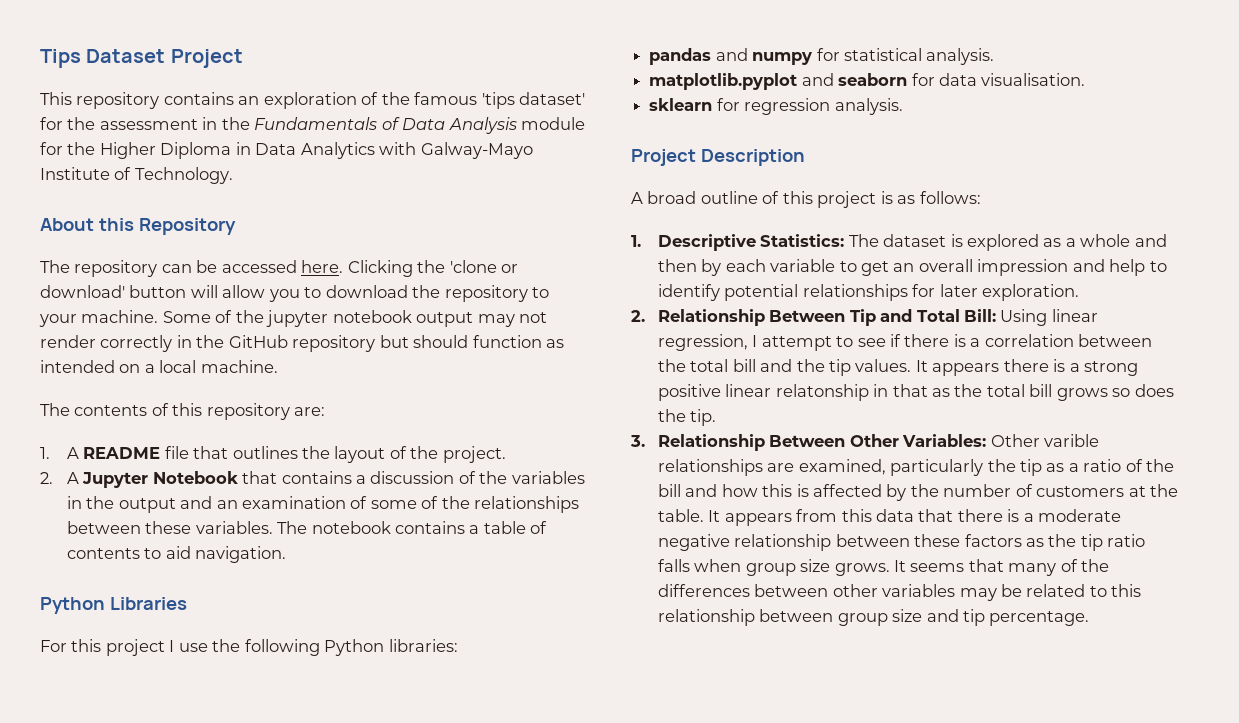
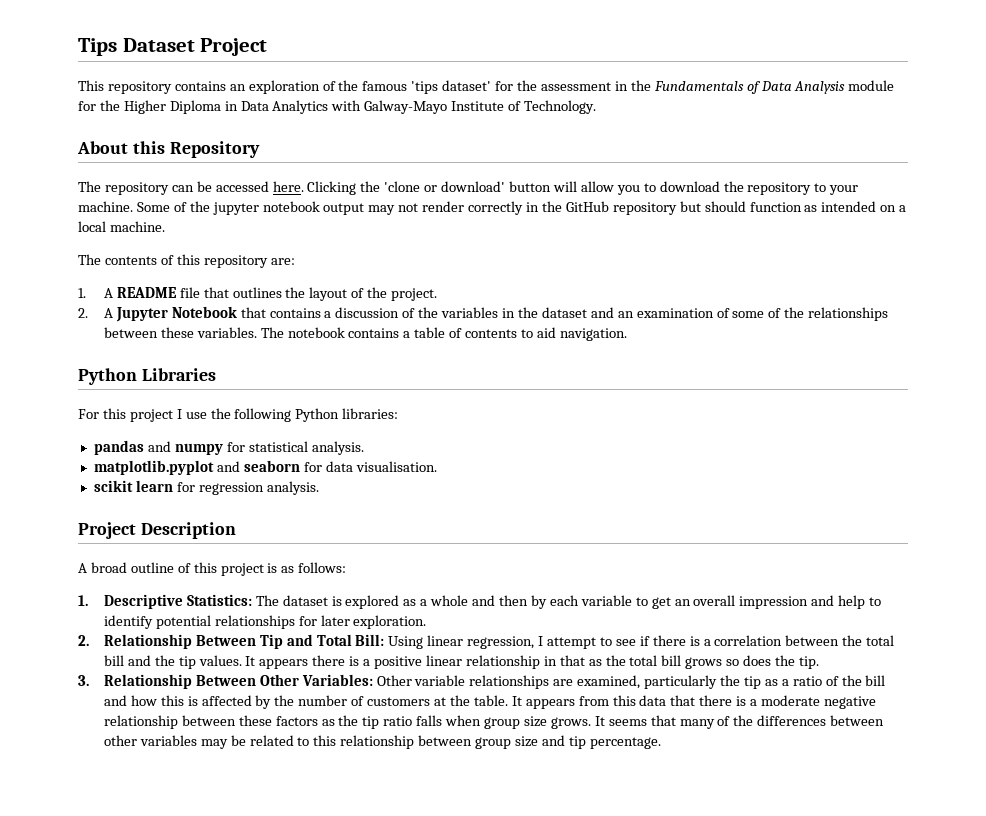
[118,498,176,513] output -> [541,307,587,318] dataset
[649,98,713,111] sklearn -> [93,480,173,492] scikit learn
[1084,361,1139,376] strong -> (371, 662) none
[775,384,869,401] relatonship -> [465,655,540,669] relationship
[1043,434,1099,447] varible -> [414,675,466,686] variable

